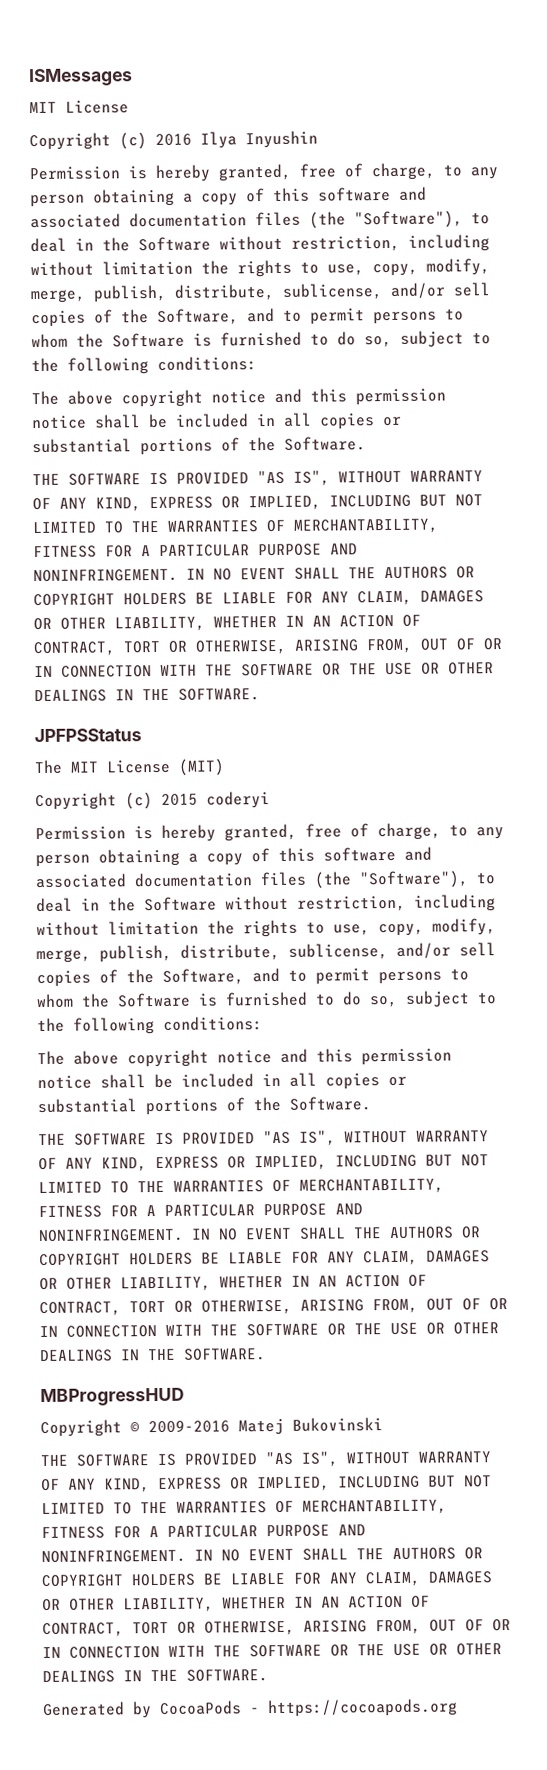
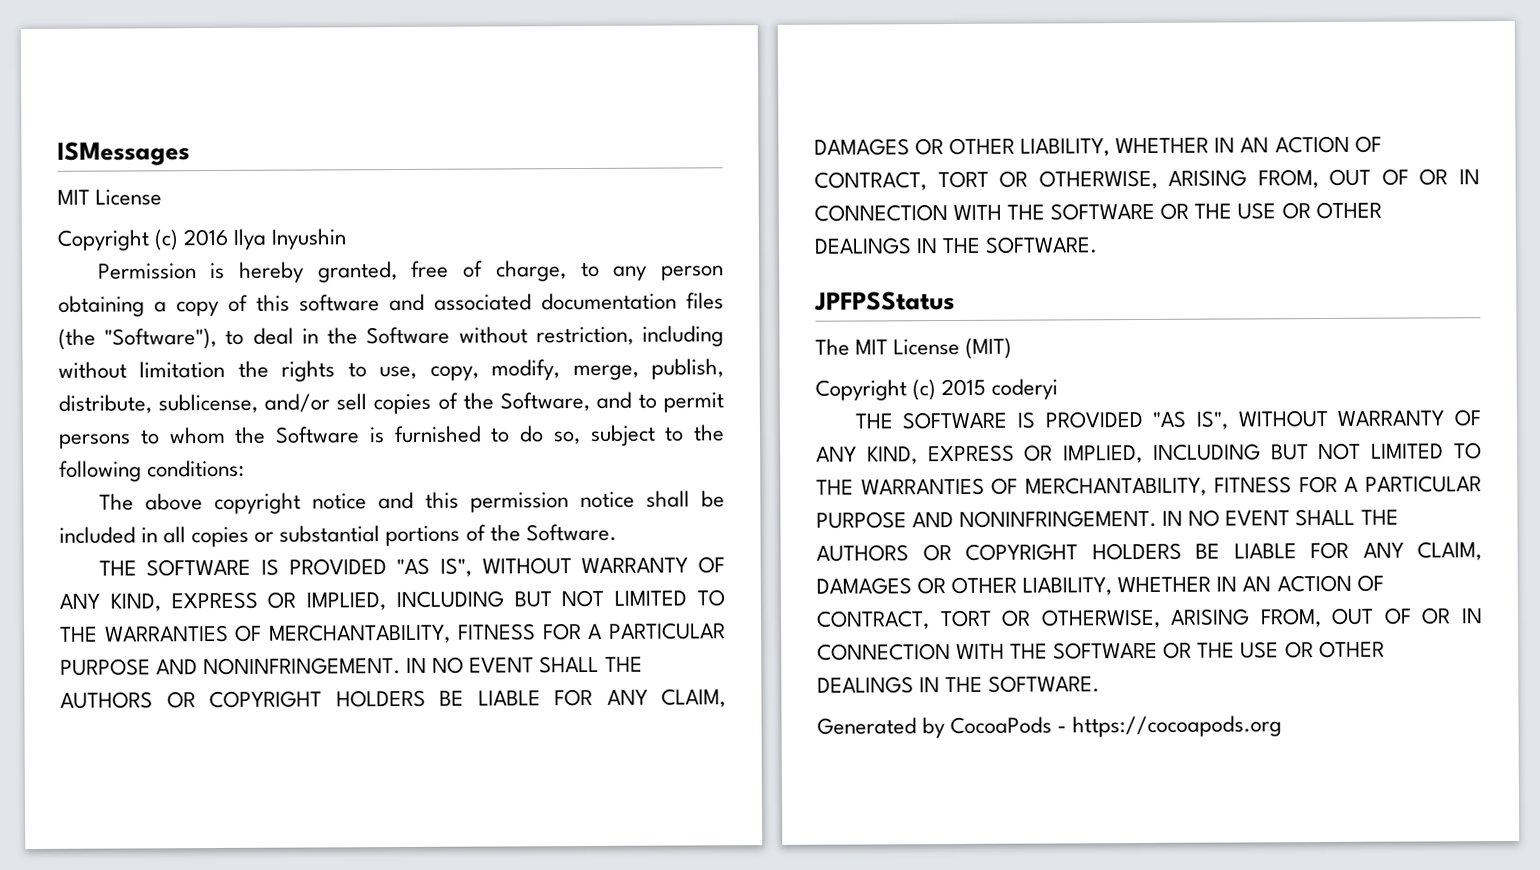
[35,822,504,842] [35,846,432,868] [35,870,496,889] [36,894,496,913] [36,918,496,938] [36,942,496,964] [36,967,469,988] [36,990,497,1009] [37,1016,263,1035] [37,1048,452,1068] [37,1072,407,1090] [37,1096,371,1116] [38,1130,489,1146] [38,1154,489,1172] [38,1178,444,1194] [38,1203,363,1219] [38,1226,481,1243] [39,1250,490,1267] [39,1274,427,1292] [39,1298,508,1317] [39,1322,499,1338] [39,1348,266,1363] [40,1387,185,1407] [40,1417,383,1438] // Permission is hereby granted, free of charge, to any person obtaining a copy of this software and associated documentation files (the "Software"), to deal in the Software without restriction, including without limitation the rights to use, copy, modify, merge, publish, distribute, sublicense, and/or sell copies of the Software, and to permit persons to whom the Software is furnished to do so, subject to the following conditions: // The above copyright notice and this permission notice shall be included in all copies or substantial portions of the Software. // THE SOFTWARE IS PROVIDED "AS IS", WITHOUT WARRANTY OF ANY KIND, EXPRESS OR IMPLIED, INCLUDING BUT NOT LIMITED TO THE WARRANTIES OF MERCHANTABILITY, FITNESS FOR A PARTICULAR PURPOSE AND NONINFRINGEMENT. IN NO EVENT SHALL THE AUTHORS OR COPYRIGHT HOLDERS BE LIABLE FOR ANY CLAIM, DAMAGES OR OTHER LIABILITY, WHETHER IN AN ACTION OF CONTRACT, TORT OR OTHERWISE, ARISING FROM, OUT OF OR IN CONNECTION WITH THE SOFTWARE OR THE USE OR OTHER DEALINGS IN THE SOFTWARE. // MBProgressHUD // Copyright © 2009-2016 Matej Bukovinski -> (1059, 389) none

